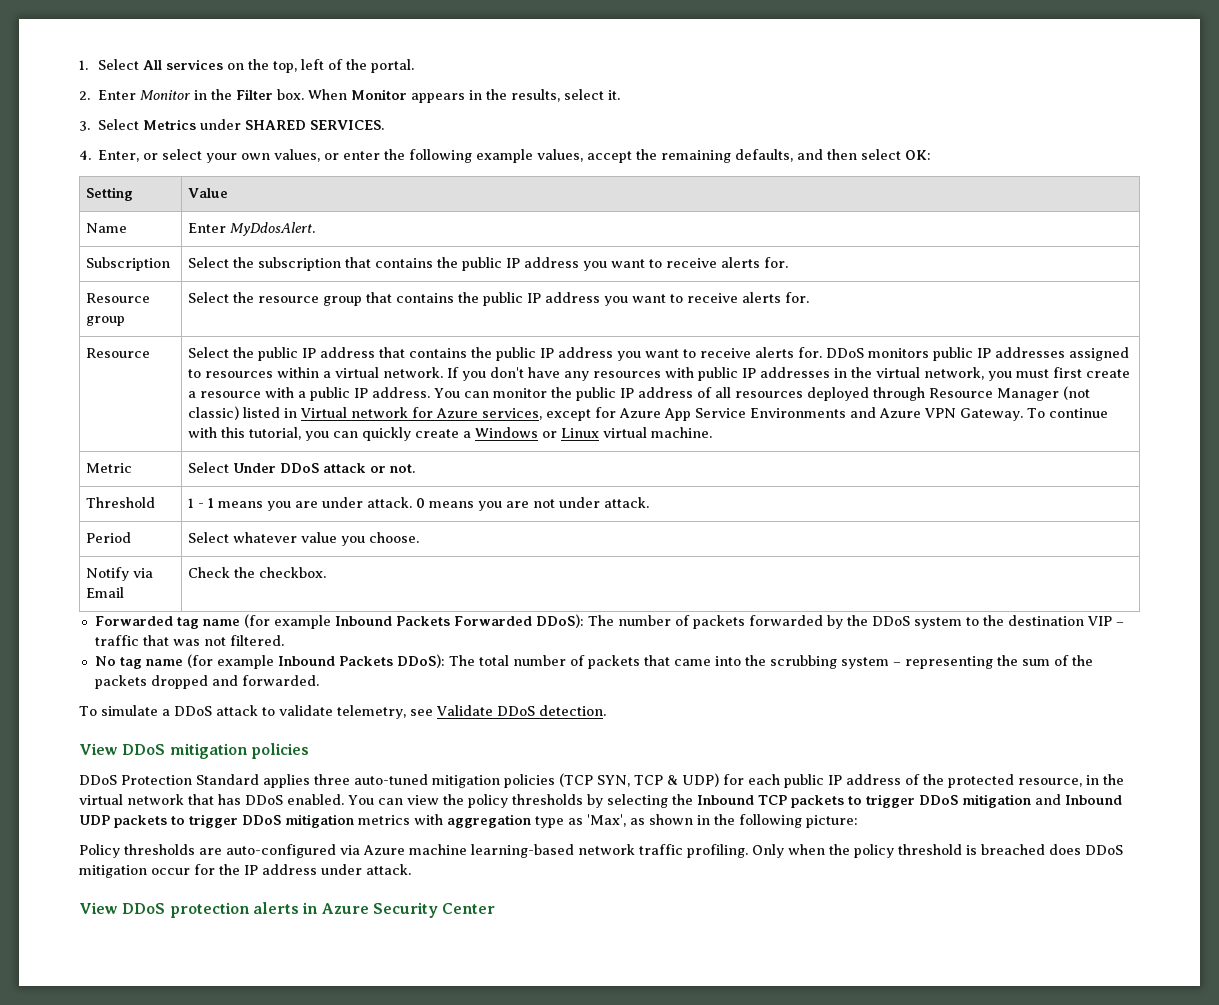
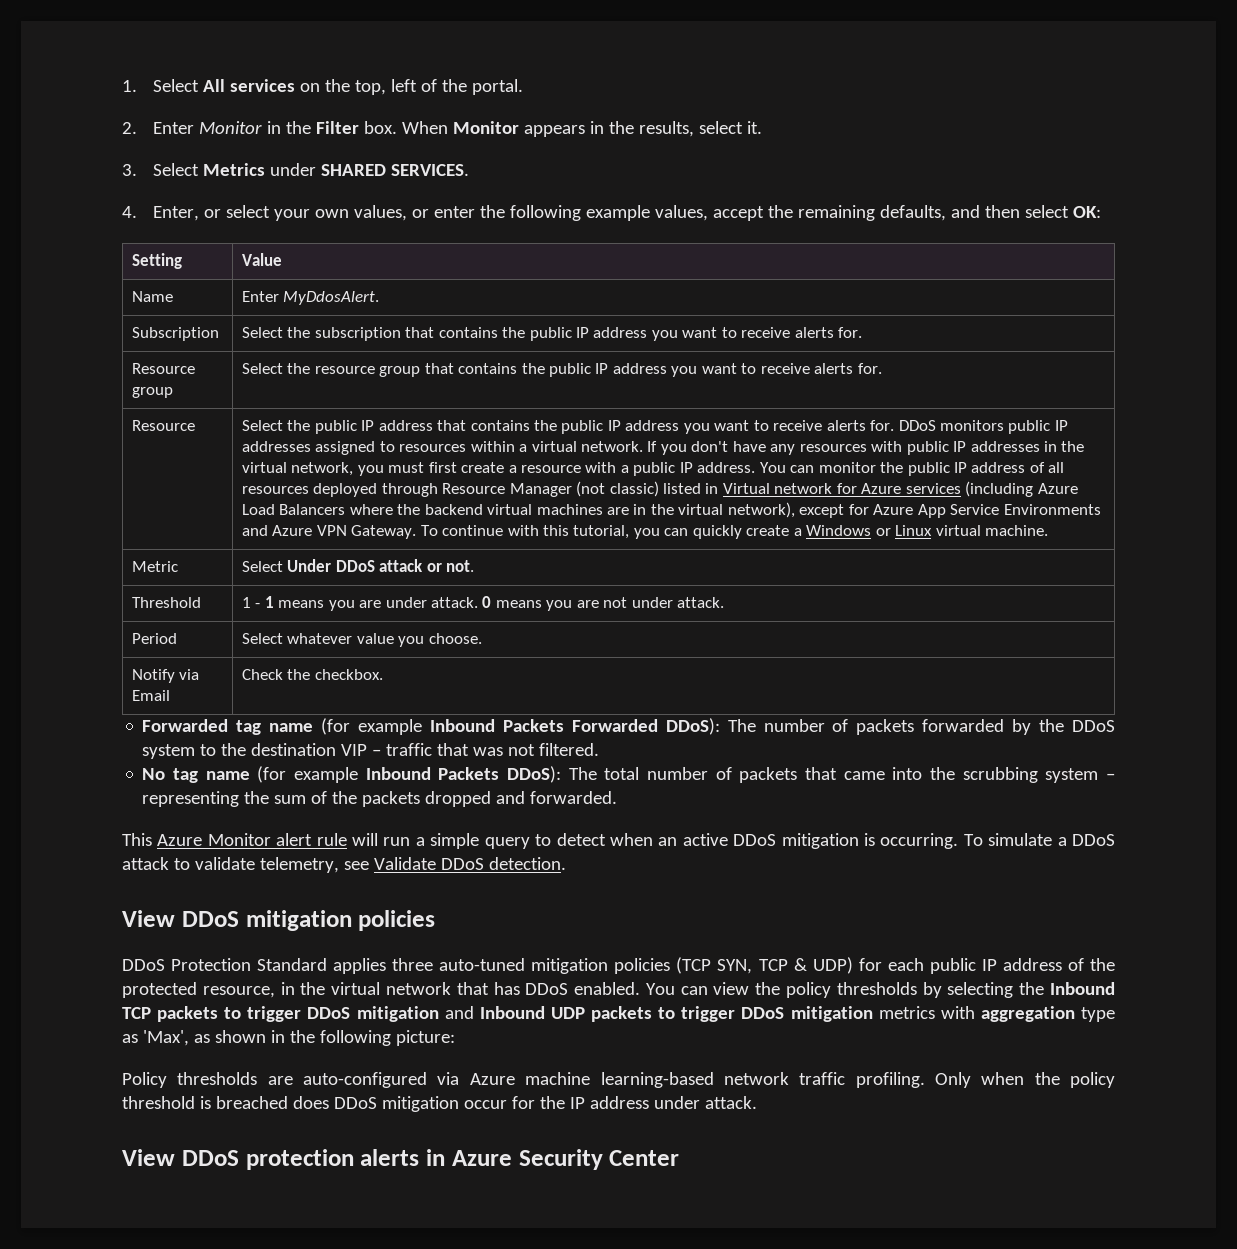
[481,408,542,420] services, -> [905,481,1078,497] [241,502,795,518] services (including Azure Load Balancers where the backend virtual machines are in the virtual network),
(319, 680) none -> [122,833,959,849] This Azure Monitor alert rule will run a simple query to detect when an active DDoS mitigation is occurring.

